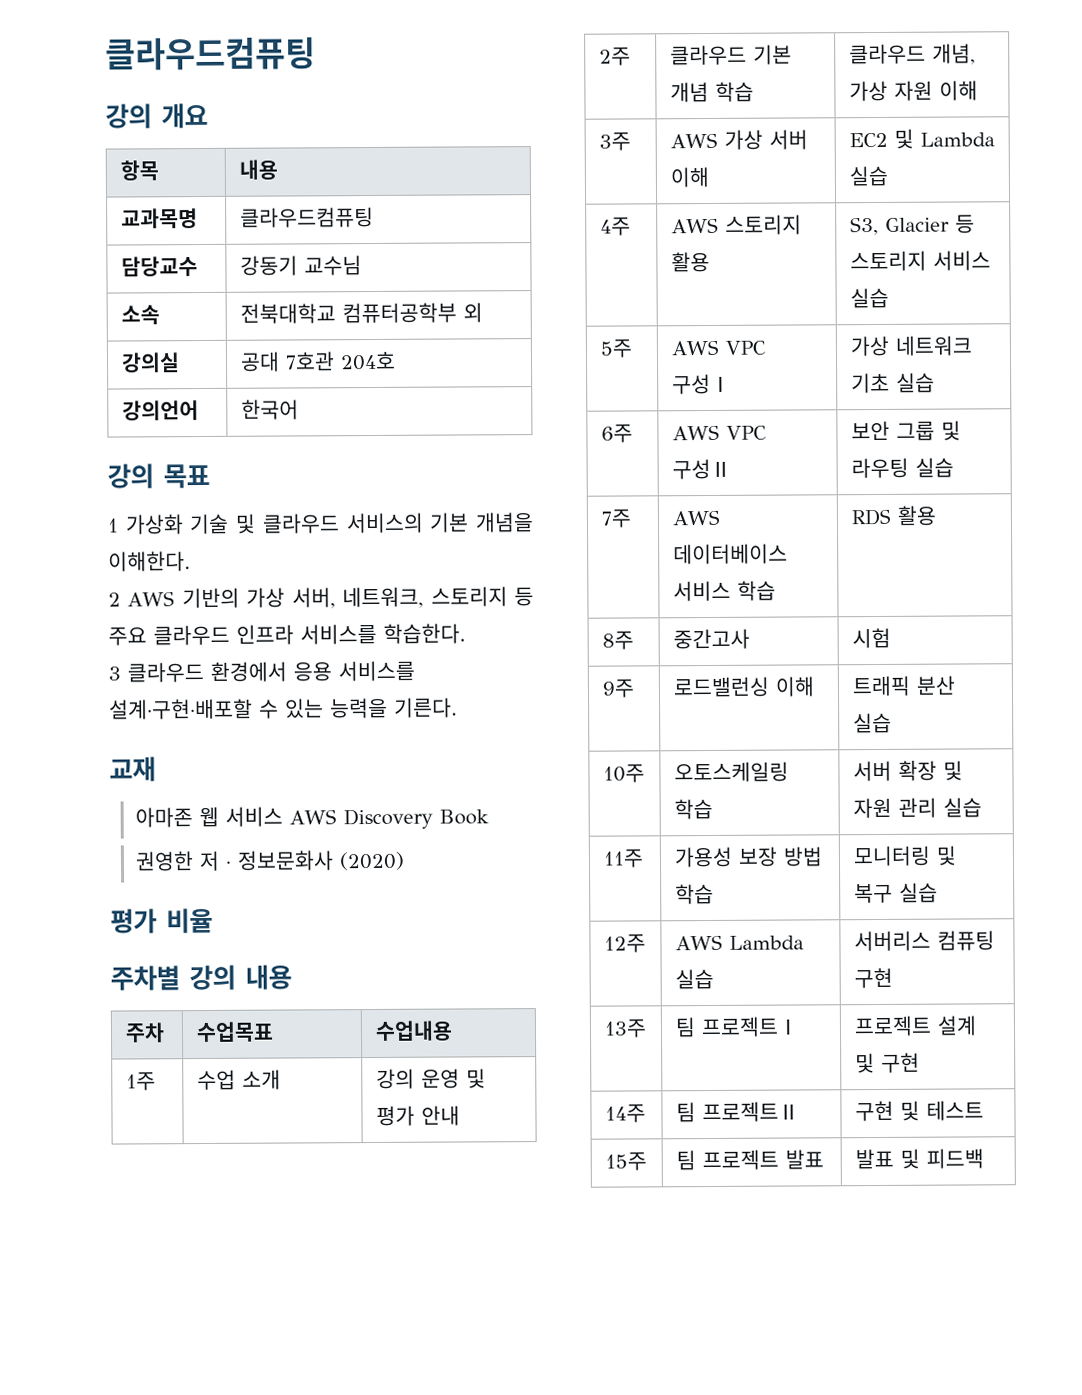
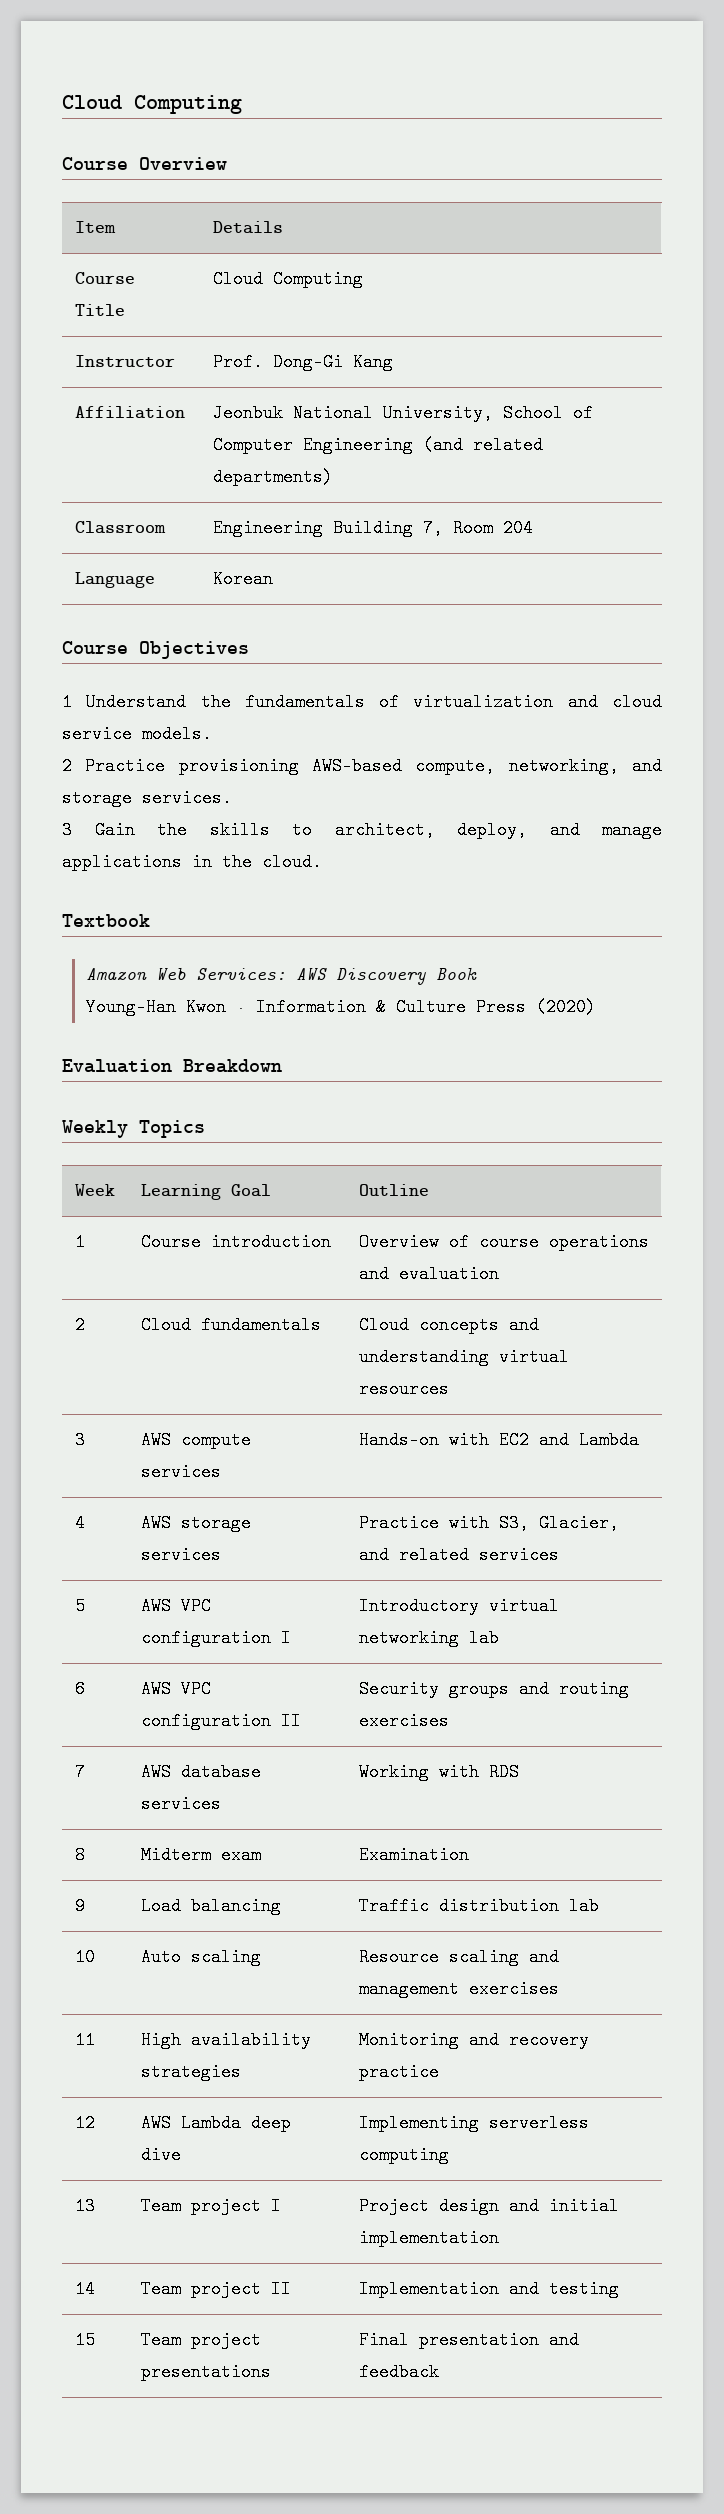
[105,36,316,71] [105,102,208,129] [119,160,159,181] [238,159,278,180] [120,208,198,229] [239,206,374,228] [120,256,198,277] [239,255,362,276] [120,304,160,325] [239,302,483,324] [120,352,180,373] [239,351,396,372] [121,400,199,421] [240,399,299,420] [107,463,210,489] [107,512,534,535] [108,551,191,572] [108,586,534,609] [108,623,466,646] [108,660,415,683] [109,697,458,720] [109,756,156,782] [134,806,489,830] [134,850,405,872] [110,907,213,934] [110,964,292,991] [124,1022,165,1043] [195,1021,274,1043] [374,1020,453,1041] [125,1072,156,1091] [196,1069,281,1091] [375,1068,486,1089] [375,1105,460,1126] [598,47,631,66] [669,44,792,66] [669,81,754,103] [848,43,976,65] [848,80,978,102] [598,132,631,151] [669,129,808,150] [669,166,709,188] [848,128,995,149] [848,165,888,187] [599,217,631,236] [670,214,802,235] [670,251,710,273] [849,214,975,236] [849,250,991,272] [849,287,889,309] [599,339,632,358] [670,339,766,356] [671,373,732,395] [849,335,972,357] [850,372,935,394] [600,424,633,443] [671,424,767,441] [671,458,732,480] [850,420,961,441] [850,457,954,479] [600,509,631,528] [671,509,720,526] [672,543,788,565] [672,580,776,602] [850,505,936,526] [601,631,634,650] [672,628,750,650] [851,627,891,649] [601,679,635,698] [672,676,814,698] [851,675,955,697] [852,712,892,734] [602,764,645,783] [673,761,789,783] [673,798,713,820] [852,760,963,782] [852,797,982,819] [602,849,644,868] [673,846,823,868] [674,883,714,905] [852,845,957,867] [853,882,938,904] [603,934,646,953] [674,934,804,951] [674,968,714,990] [853,930,995,952] [853,967,893,989] [603,1019,647,1038] [674,1016,800,1038] [853,1015,977,1037] [854,1052,920,1074] [604,1104,646,1123] [675,1101,800,1123] [854,1100,984,1122] [604,1152,647,1171] [675,1149,824,1171] [854,1148,984,1170] 클라우드컴퓨팅 // 강의 개요 // 항목 | 내용 // 교과목명 | 클라우드컴퓨팅 // 담당교수 | 강동기 교수님 // 소속 | 전북대학교 컴퓨터공학부 외 // 강의실 | 공대 7호관 204호 // 강의언어 | 한국어 // 강의 목표 // 1 가상화 기술 및 클라우드 서비스의 기본 개념을 이해한다. // 2 AWS 기반의 가상 서버, 네트워크, 스토리지 등 주요 클라우드 인프라 서비스를 학습한다. // 3 클라우드 환경에서 응용 서비스를 설계·구현·배포할 수 있는 능력을 기른다. // 교재 // 아마존 웹 서비스 AWS Discovery Book // 권영한 저 · 정보문화사 (2020) // 평가 비율 // 주차별 강의 내용 // 주차 | 수업목표 | 수업내용 // 1주 | 수업 소개 | 강의 운영 및 평가 안내 // 2주 | 클라우드 기본 개념 학습 | 클라우드 개념, 가상 자원 이해 // 3주 | AWS 가상 서버 이해 | EC2 및 Lambda 실습 // 4주 | AWS 스토리지 활용 | S3, Glacier 등 스토리지 서비스 실습 // 5주 | AWS VPC 구성Ⅰ | 가상 네트워크 기초 실습 // 6주 | AWS VPC 구성Ⅱ | 보안 그룹 및 라우팅 실습 // 7주 | AWS 데이터베이스 서비스 학습 | RDS 활용 // 8주 | 중간고사 | 시험 // 9주 | 로드밸런싱 이해 | 트래픽 분산 실습 // 10주 | 오토스케일링 학습 | 서버 확장 및 자원 관리 실습 // 11주 | 가용성 보장 방법 학습 | 모니터링 및 복구 실습 // 12주 | AWS Lambda 실습 | 서버리스 컴퓨팅 구현 // 13주 | 팀 프로젝트Ⅰ | 프로젝트 설계 및 구현 // 14주 | 팀 프로젝트Ⅱ | 구현 및 테스트 // 15주 | 팀 프로젝트 발표 | 발표 및 피드백 -> [62,95,242,114] [62,157,227,170] [74,221,116,233] [212,221,283,234] [74,272,135,284] [74,304,125,316] [212,270,363,288] [74,355,175,367] [212,353,393,371] [74,406,185,419] [212,404,593,422] [212,436,543,454] [212,468,333,486] [74,521,166,534] [212,519,533,537] [74,572,155,588] [212,570,273,588] [62,641,249,659] [62,693,662,711] [62,725,212,743] [62,757,662,775] [62,789,232,807] [62,821,662,839] [62,853,322,871] [62,914,150,927] [85,967,477,985] [85,998,596,1016] [62,1059,282,1073] [62,1120,205,1138] [74,1184,115,1196] [140,1184,271,1200] [358,1184,429,1196] [74,1233,85,1251] [140,1233,331,1251] [358,1233,649,1251] [358,1265,499,1283] [74,1316,85,1334] [140,1316,321,1334] [358,1316,539,1334] [358,1348,569,1366] [358,1380,449,1398] [74,1431,85,1449] [140,1431,251,1449] [140,1463,221,1481] [358,1431,639,1449] [74,1514,85,1532] [140,1514,251,1532] [140,1546,221,1564] [358,1514,619,1532] [358,1546,559,1564] [74,1597,85,1615] [140,1597,211,1615] [140,1629,291,1647] [358,1597,559,1615] [358,1629,499,1647] [74,1680,85,1698] [140,1680,211,1698] [140,1712,301,1730] [358,1680,629,1698] [358,1712,449,1730] [74,1763,85,1781] [140,1763,261,1781] [140,1795,221,1813] [358,1763,519,1781] [74,1846,85,1864] [140,1846,261,1864] [358,1846,469,1864] [74,1897,85,1915] [140,1897,281,1915] [358,1897,599,1915] [74,1948,95,1966] [140,1948,261,1966] [358,1948,559,1966] [358,1980,559,1998] [74,2031,95,2049] [140,2031,311,2049] [140,2063,241,2081] [358,2031,589,2049] [358,2063,439,2081] [74,2114,95,2132] [140,2114,291,2132] [140,2146,181,2164] [358,2114,589,2132] [358,2146,449,2164] [74,2197,95,2215] [140,2197,281,2215] [358,2197,619,2215] [358,2229,499,2247] [74,2280,95,2298] [140,2280,291,2298] [358,2280,619,2298] [74,2331,95,2349] [140,2331,261,2349] [140,2363,271,2381] [358,2331,579,2349] [358,2363,439,2381] Cloud Computing // Course Overview // Item | Details // Course Title | Cloud Computing // Instructor | Prof. Dong-Gi Kang // Affiliation | Jeonbuk National University, School of Computer Engineering (and related departments) // Classroom | Engineering Building 7, Room 204 // Language | Korean // Course Objectives // 1 Understand the fundamentals of virtualization and cloud service models. // 2 Practice provisioning AWS-based compute, networking, and storage services. // 3 Gain the skills to architect, deploy, and manage applications in the cloud. // Textbook // Amazon Web Services: AWS Discovery Book // Young-Han Kwon · Information & Culture Press (2020) // Evaluation Breakdown // Weekly Topics // Week | Learning Goal | Outline // 1 | Course introduction | Overview of course operations and evaluation // 2 | Cloud fundamentals | Cloud concepts and understanding virtual resources // 3 | AWS compute services | Hands-on with EC2 and Lambda // 4 | AWS storage services | Practice with S3, Glacier, and related services // 5 | AWS VPC configuration I | Introductory virtual networking lab // 6 | AWS VPC configuration II | Security groups and routing exercises // 7 | AWS database services | Working with RDS // 8 | Midterm exam | Examination // 9 | Load balancing | Traffic distribution lab // 10 | Auto scaling | Resource scaling and management exercises // 11 | High availability strategies | Monitoring and recovery practice // 12 | AWS Lambda deep dive | Implementing serverless computing // 13 | Team project I | Project design and initial implementation // 14 | Team project II | Implementation and testing // 15 | Team project presentations | Final presentation and feedback

